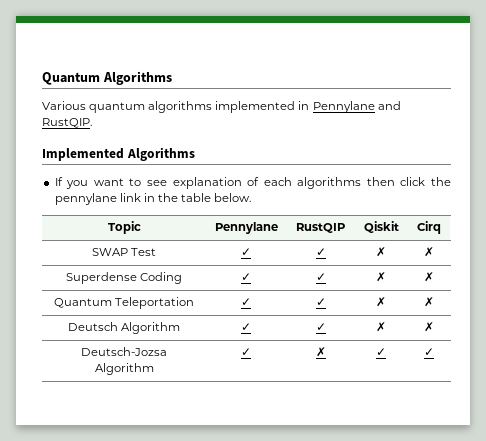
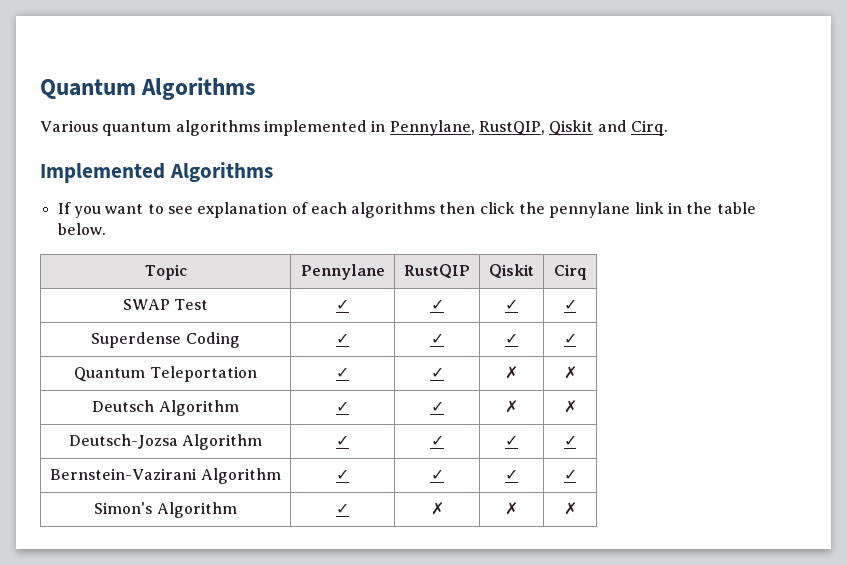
[312,101,401,113] [42,118,92,128] Pennylane and RustQIP. -> [389,120,668,136] Pennylane, RustQIP, Qiskit and Cirq.
[376,247,386,257] [424,247,434,257] ✗ | ✗ -> [505,299,518,310] [563,299,577,310] ✓ | ✓
[376,272,386,282] [424,272,434,282] ✗ | ✗ -> [505,333,518,344] [563,333,577,344] ✓ | ✓
[315,347,326,357] [376,348,386,356] [424,348,434,356] ✗ | ✓ | ✓ -> [430,435,444,446] [505,435,518,446] [563,435,577,446] [50,468,281,484] [336,469,349,480] [430,469,444,480] [505,469,518,480] [563,469,577,480] [94,502,237,518] [336,503,349,514] [430,502,444,515] [505,502,518,515] [563,502,577,515] ✓ | ✓ | ✓ // Bernstein-Vazirani Algorithm | ✓ | ✓ | ✓ | ✓ // Simon's Algorithm | ✓ | ✗ | ✗ | ✗

